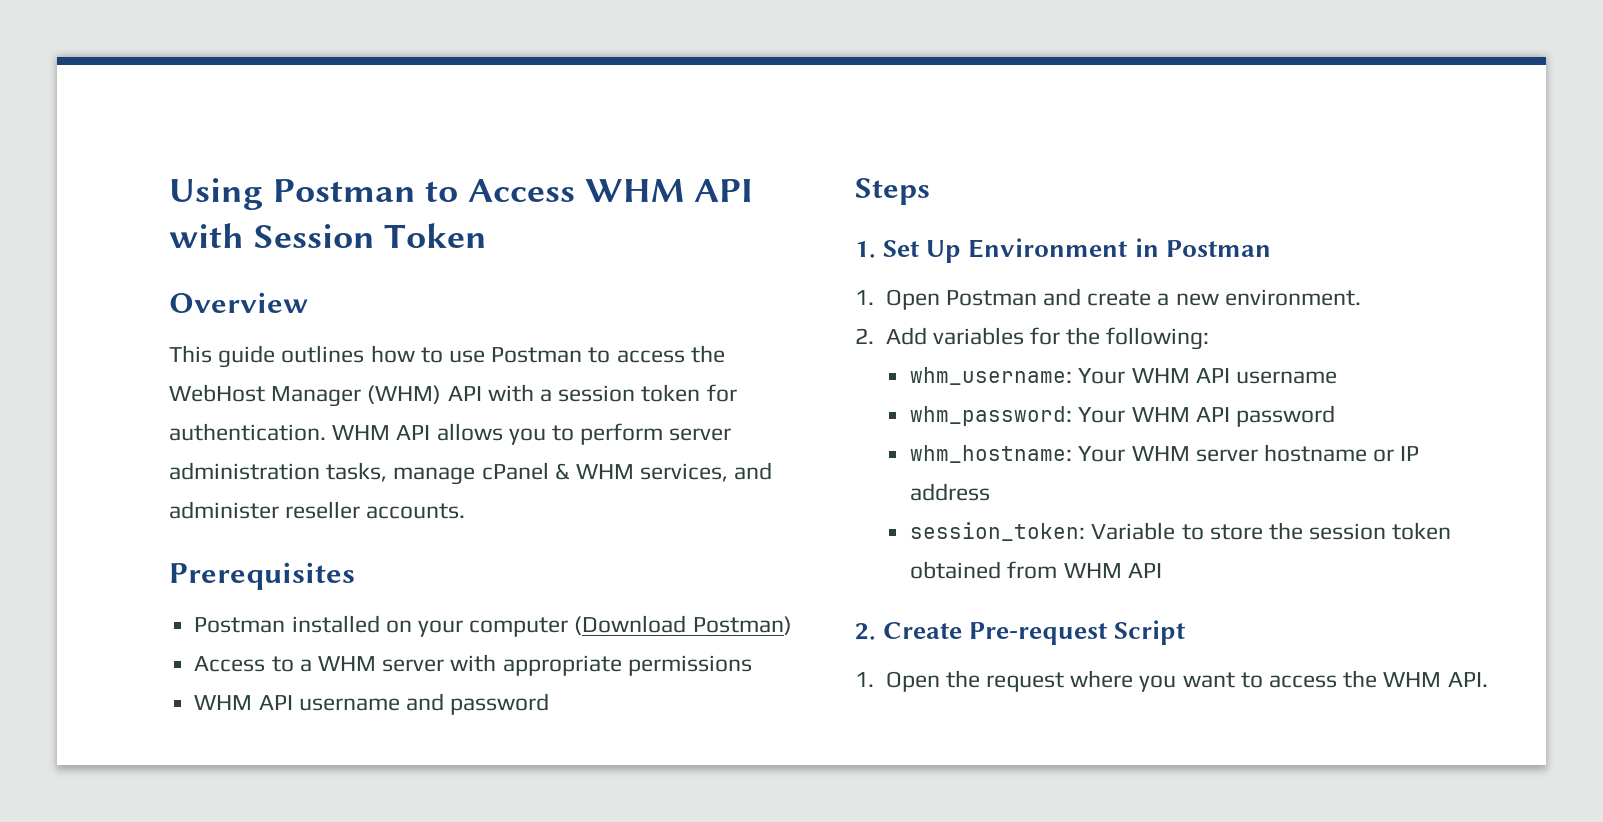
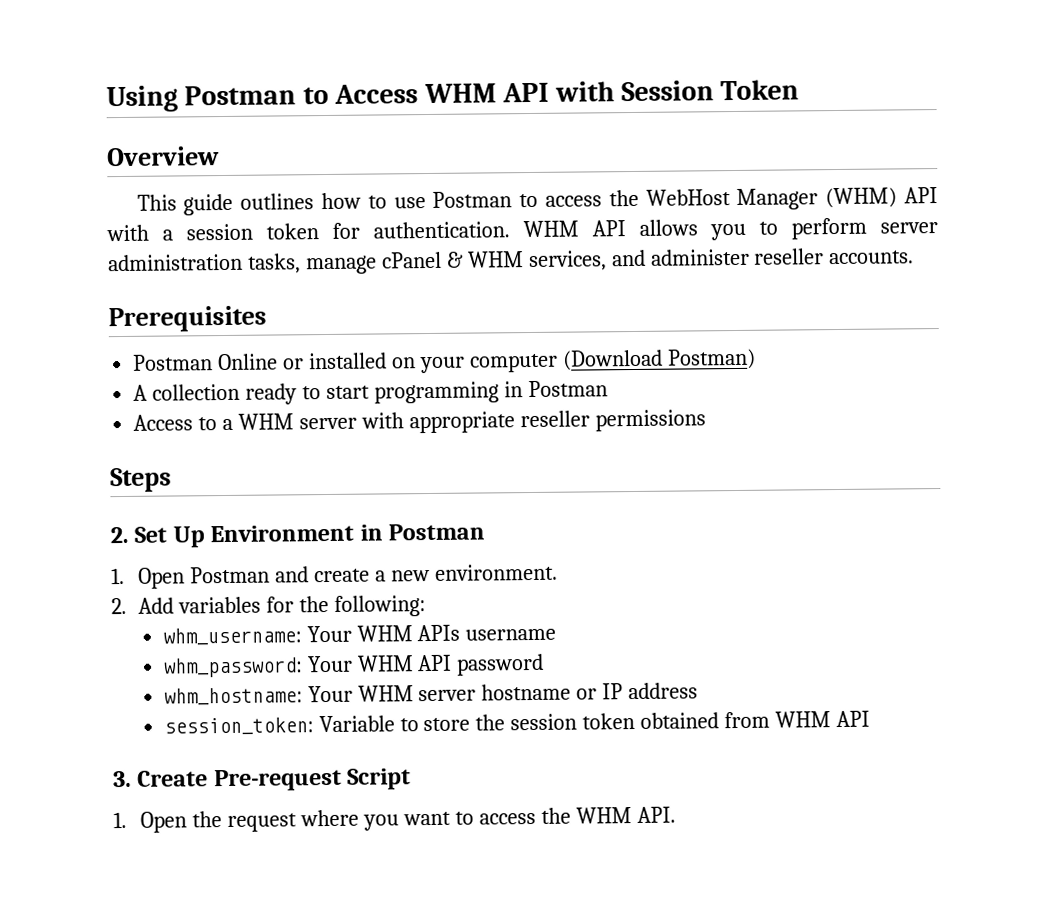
(286, 625) none -> [218,353,305,371] Online or
(792, 625) none -> [133,380,608,405] // A collection ready to start programming in Postman
(622, 665) none -> [519,410,590,428] reseller
[194,693,550,715] // WHM API username and password -> (706, 420) none
[855,241,876,258] 1. -> [110,526,129,544] 2.
[1195,368,1230,383] API -> [417,624,461,642] APIs
[855,623,876,640] 2. -> [113,770,132,788] 3.

